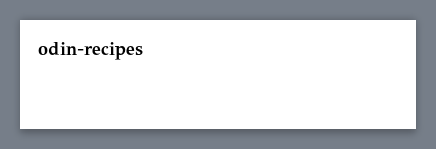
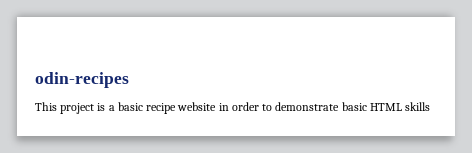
(143, 51) none -> [35,102,431,114] // This project is a basic recipe website in order to demonstrate basic HTML skills

